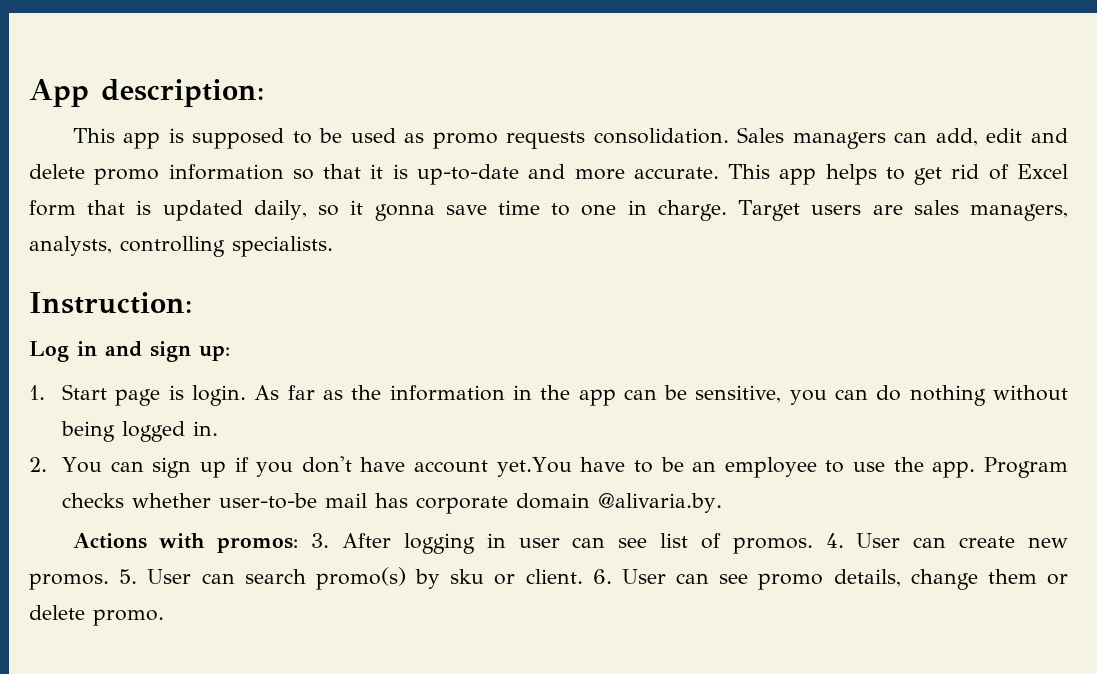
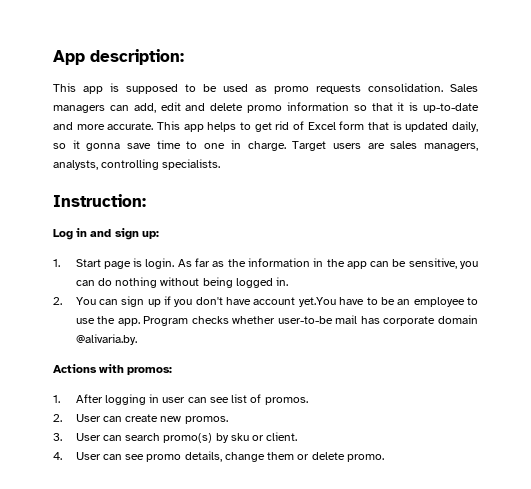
[311,533,330,548] 3. -> [53,395,60,403] // 1.
[825,533,844,548] 4. -> [53,414,62,422] // 2.
[119,569,138,584] 5. -> [53,433,62,441] // 3.
[592,569,612,584] 6. -> [53,452,62,460] // 4.

